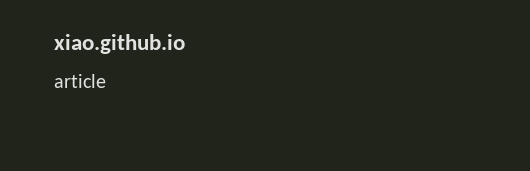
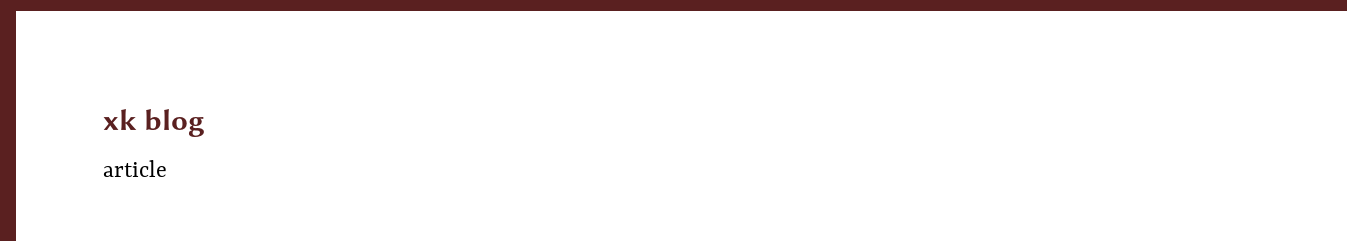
[54,34,185,54] xiao.github.io -> [103,109,206,137] xk blog

